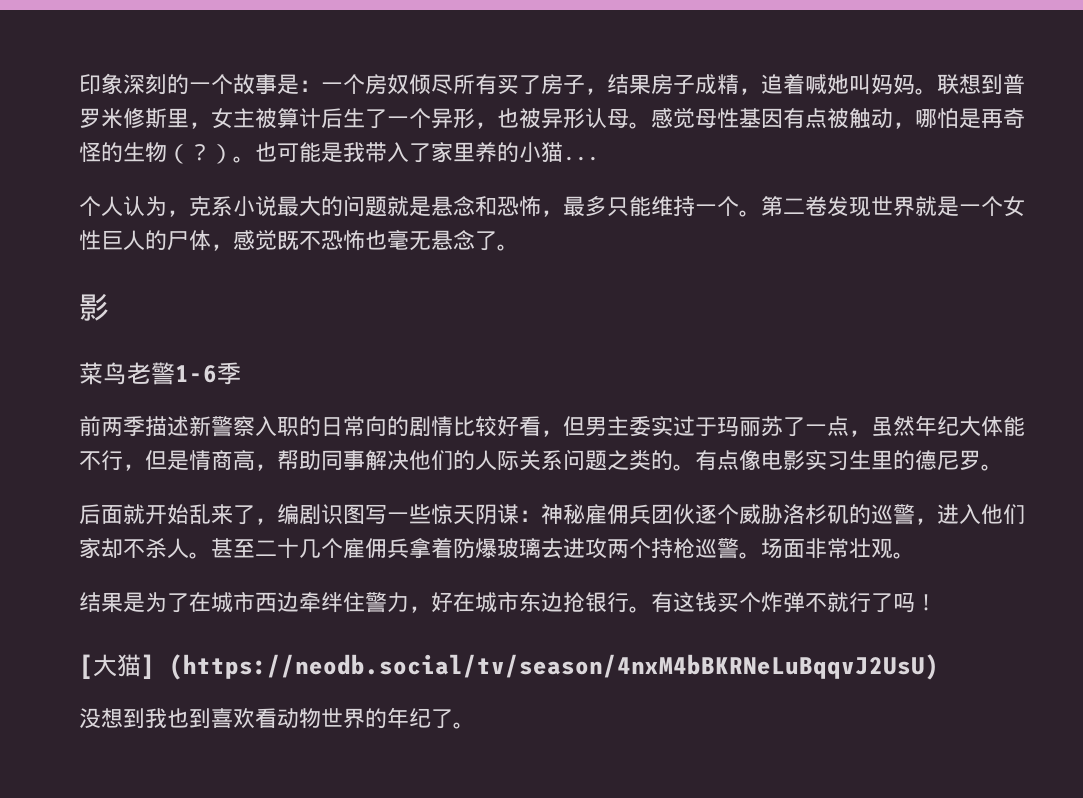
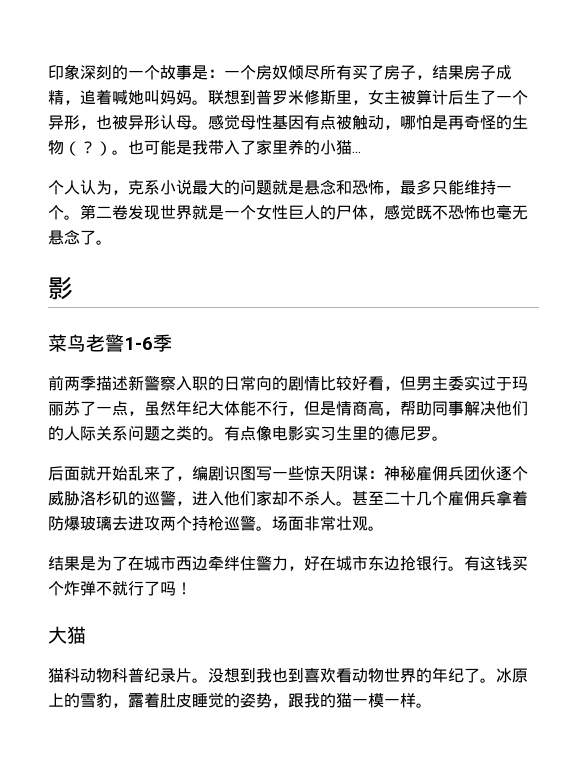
[79,654,93,680] [ -> (192, 588) none
[141,654,939,680] ] (https://neodb.social/tv/season/4nxM4bBKRNeLuBqqvJ2UsU) // -> [48,668,208,683] // 猫科动物科普纪录片。
(475, 725) none -> [496,668,528,683] [48,692,432,708] 冰原上的雪豹，露着肚皮睡觉的姿势，跟我的猫一模一样。

